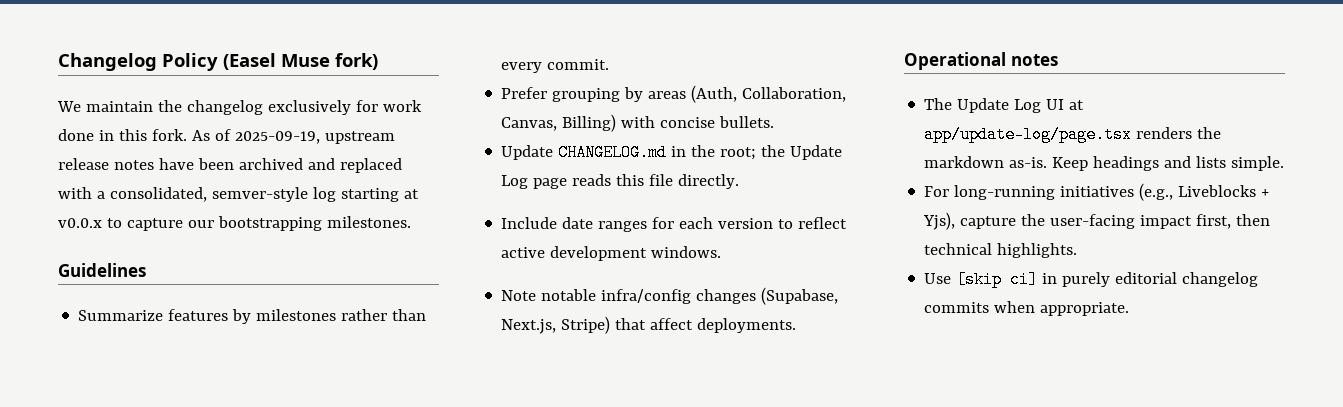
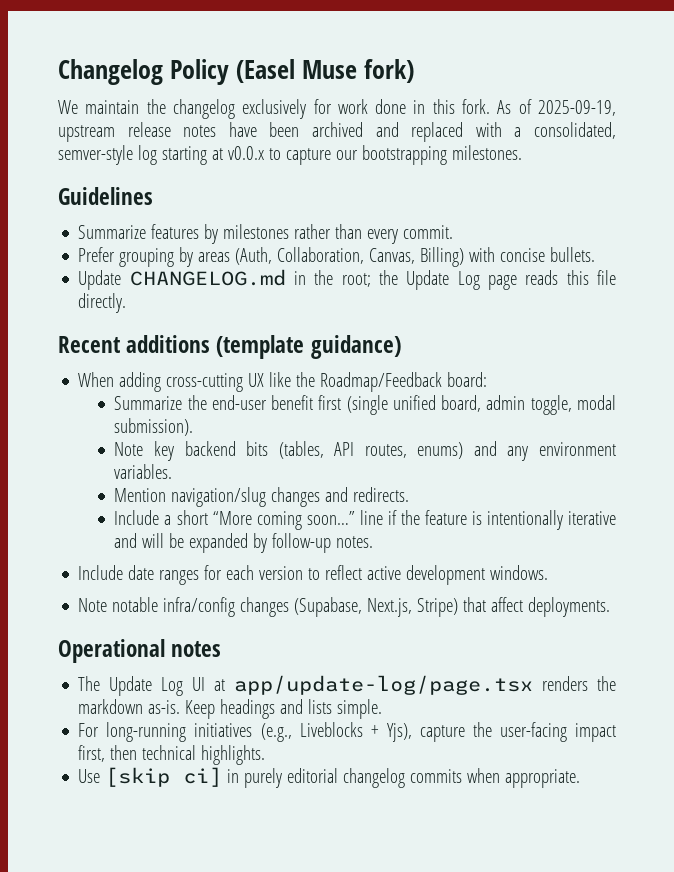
(740, 181) none -> [58,335,401,359] [78,372,488,392] [114,395,616,415] [114,418,194,436] [114,441,616,461] [114,464,173,479] [114,487,410,507] [114,510,616,530] [114,533,374,553] // Recent additions (template guidance) // When adding cross-cutting UX like the Roadmap/Feedback board: // Summarize the end-user benefit first (single unified board, admin toggle, modal submission). // Note key backend bits (tables, API routes, enums) and any environment variables. // Mention navigation/slug changes and redirects. // Include a short “More coming soon…” line if the feature is intentionally iterative and will be expanded by follow-up notes.

